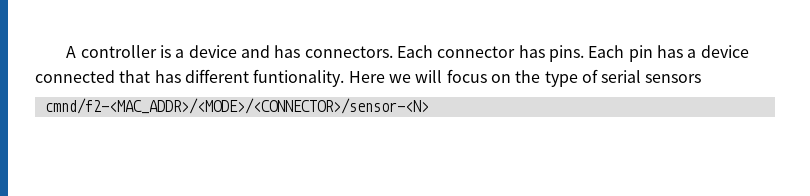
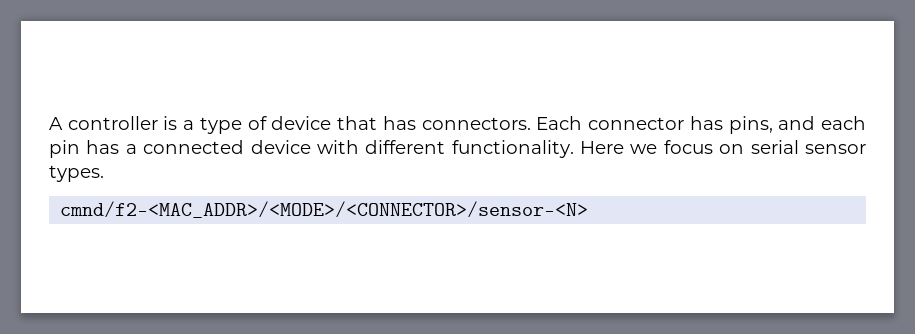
[188,45,271,58] device and -> [199,116,378,134] type of device that
[548,45,749,62] [35,69,345,87] pins. Each pin has a device connected that has different funtionality. -> [728,116,867,134] [49,140,574,158] pins, and each pin has a connected device with different functionality.
[415,70,443,83] will -> (658, 149) none
[515,69,702,87] the type of serial sensors -> [750,140,866,154] [49,165,104,182] serial sensor types.

